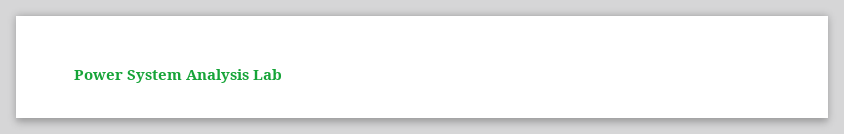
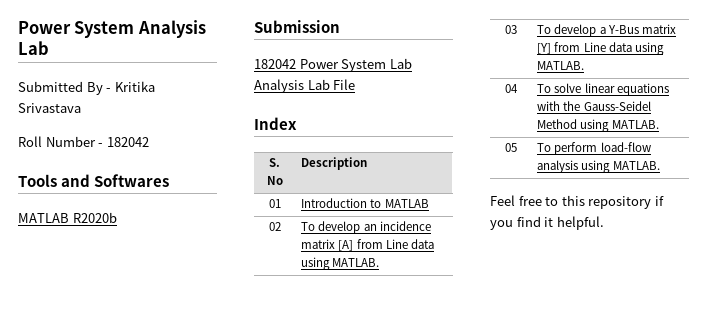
(283, 74) none -> [18,81,155,95] [18,103,81,113] [18,136,149,147] [18,174,170,187] [18,212,117,223] [254,20,340,33] [254,58,412,72] [254,79,356,93] [254,117,297,130] [269,158,280,167] [266,176,283,185] [301,157,368,170] [268,199,281,208] [301,198,429,208] [268,222,281,231] [301,221,431,234] [301,239,434,251] [301,257,380,270] [504,25,517,34] [537,24,676,37] [537,42,664,55] [537,61,585,70] [504,84,518,93] [537,83,669,96] [537,101,651,111] [537,119,659,132] [504,143,517,152] [537,142,651,155] [537,160,660,173] [490,195,664,209] [490,216,604,230] // Submitted By - Kritika Srivastava // Roll Number - 182042 // Tools and Softwares // MATLAB R2020b // Submission // 182042 Power System Lab Analysis Lab File // Index // S. No | Description // 01 | Introduction to MATLAB // 02 | To develop an incidence matrix [A] from Line data using MATLAB. // 03 | To develop a Y-Bus matrix [Y] from Line data using MATLAB. // 04 | To solve linear equations with the Gauss-Seidel Method using MATLAB. // 05 | To perform load-flow analysis using MATLAB. // Feel free to this repository if you find it helpful.

